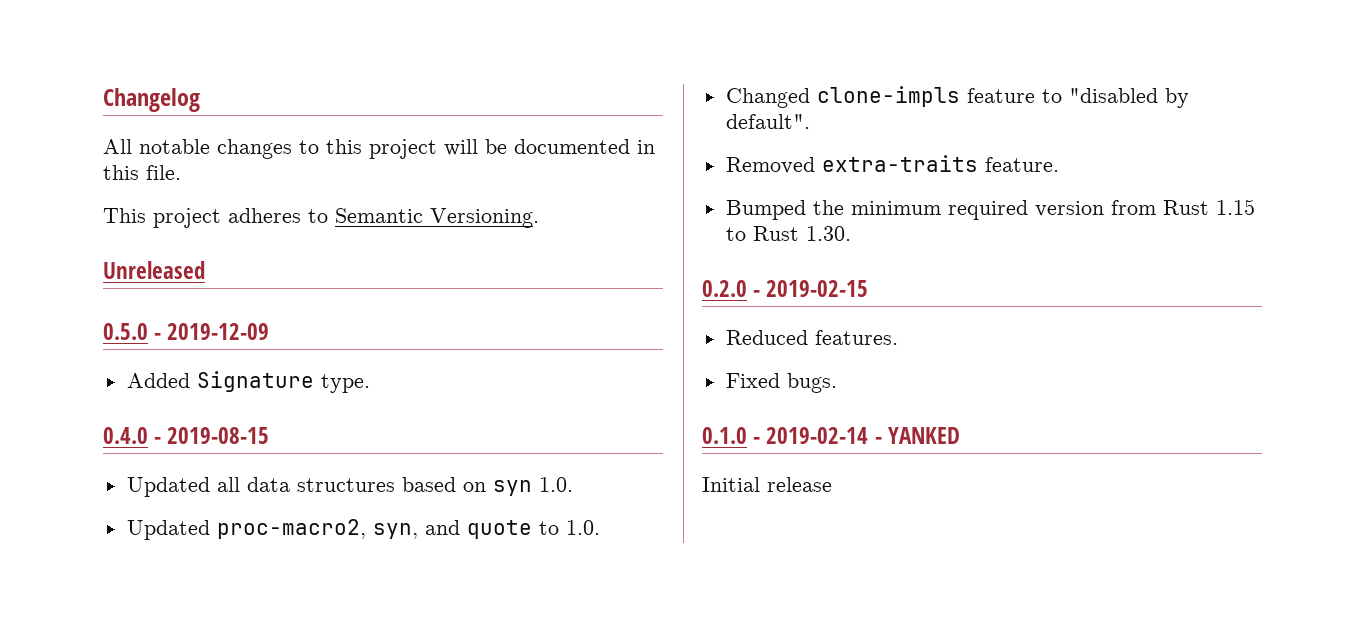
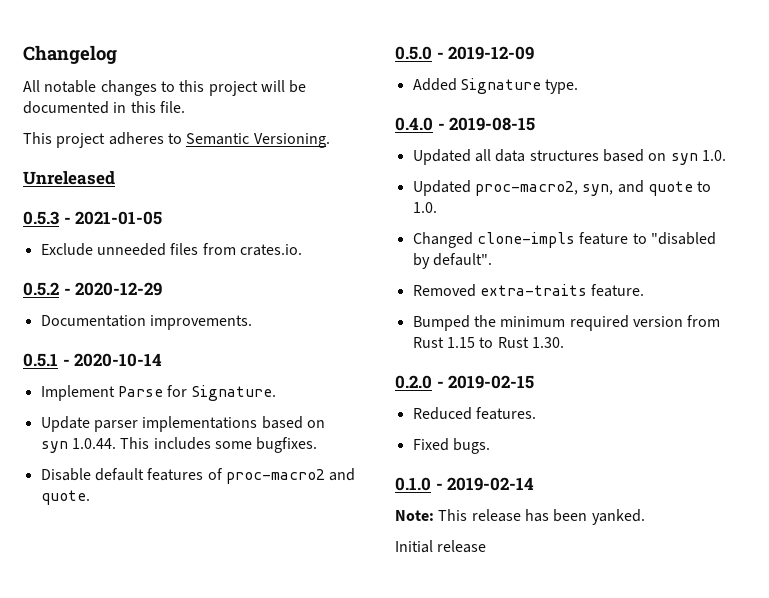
(205, 270) none -> [23,211,163,225] [40,243,302,256] [23,282,163,296] [40,315,252,330] [23,353,163,367] [40,385,276,401] [40,416,325,432] [40,437,318,453] [40,468,356,484] [40,490,90,505] // 0.5.3 - 2021-01-05 // Exclude unneeded files from crates.io. // 0.5.2 - 2020-12-29 // Documentation improvements. // 0.5.1 - 2020-10-14 // Implement Parse for Signature. // Update parser implementations based on syn 1.0.44. This includes some bugfixes. // Disable default features of proc-macro2 and quote.
[874,427,960,444] - YANKED -> [395,509,645,525] // Note: This release has been yanked.

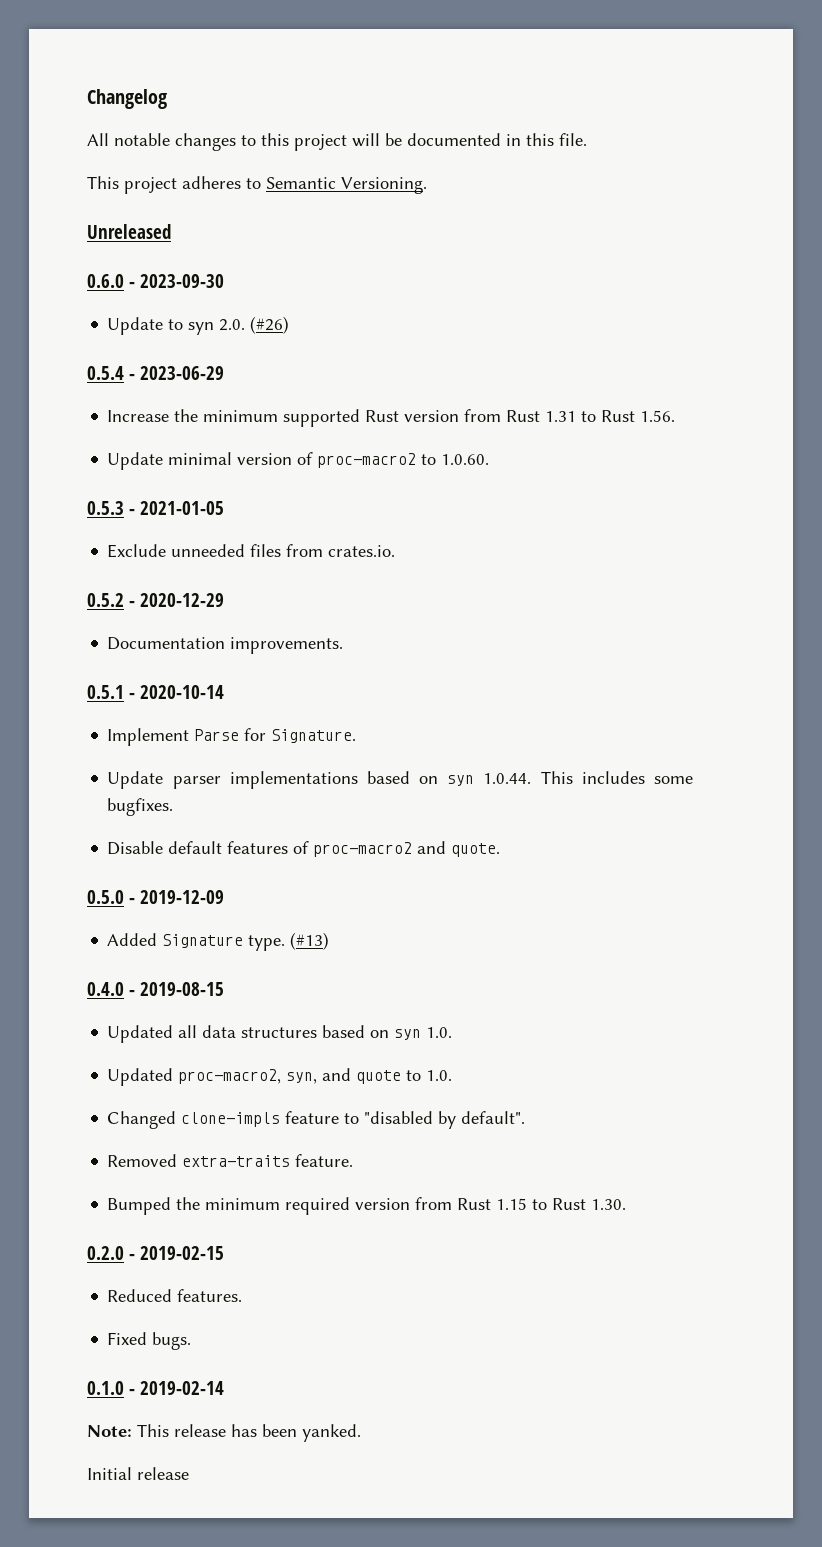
(115, 178) none -> [87,274,224,288] [107,316,290,335] [87,366,224,380] [107,409,676,427] [107,452,490,470] // 0.6.0 - 2023-09-30 // Update to syn 2.0. (#26) // 0.5.4 - 2023-06-29 // Increase the minimum supported Rust version from Rust 1.31 to Rust 1.56. // Update minimal version of proc-macro2 to 1.0.60.
(579, 86) none -> [290,932,330,950] (#13)

